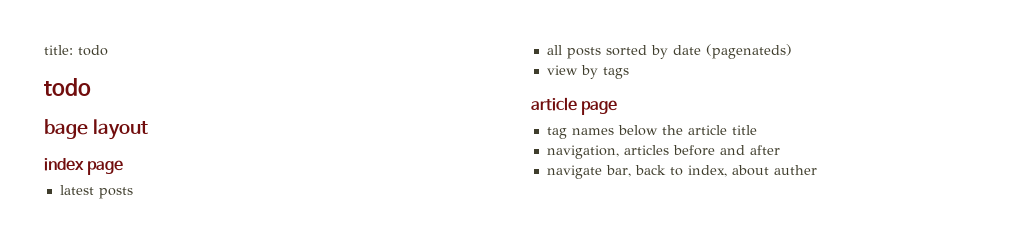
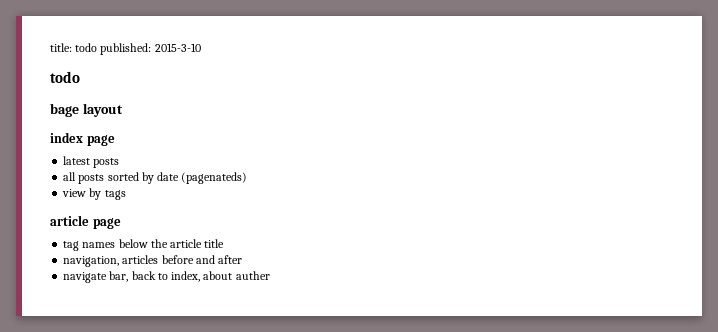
(108, 50) none -> [100,43,201,55] published: 2015-3-10

